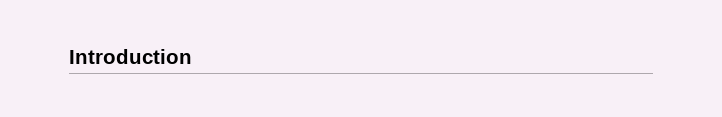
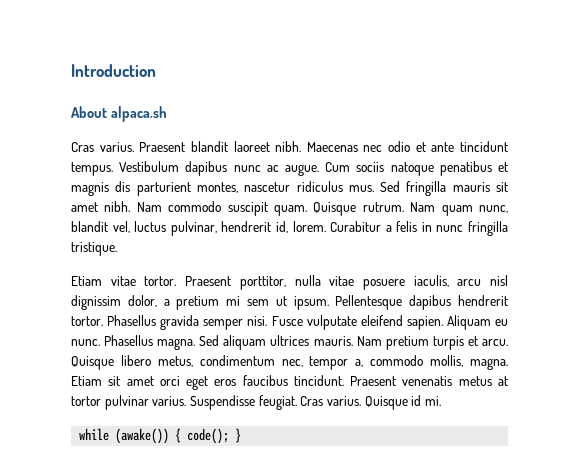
(192, 56) none -> [71,106,167,122] [71,141,508,152] [71,161,508,176] [71,181,508,196] [71,201,508,216] [71,221,508,236] [71,242,117,256] [71,275,508,290] [71,295,509,310] [71,315,508,330] [71,335,508,350] [71,355,509,370] [71,375,508,390] [71,395,441,410] [79,428,242,444] // About alpaca.sh // Cras varius. Praesent blandit laoreet nibh. Maecenas nec odio et ante tincidunt tempus. Vestibulum dapibus nunc ac augue. Cum sociis natoque penatibus et magnis dis parturient montes, nascetur ridiculus mus. Sed fringilla mauris sit amet nibh. Nam commodo suscipit quam. Quisque rutrum. Nam quam nunc, blandit vel, luctus pulvinar, hendrerit id, lorem. Curabitur a felis in nunc fringilla tristique. // Etiam vitae tortor. Praesent porttitor, nulla vitae posuere iaculis, arcu nisl dignissim dolor, a pretium mi sem ut ipsum. Pellentesque dapibus hendrerit tortor. Phasellus gravida semper nisi. Fusce vulputate eleifend sapien. Aliquam eu nunc. Phasellus magna. Sed aliquam ultrices mauris. Nam pretium turpis et arcu. Quisque libero metus, condimentum nec, tempor a, commodo mollis, magna. Etiam sit amet orci eget eros faucibus tincidunt. Praesent venenatis metus at tortor pulvinar varius. Suspendisse feugiat. Cras varius. Quisque id mi. // while (awake()) { code(); }

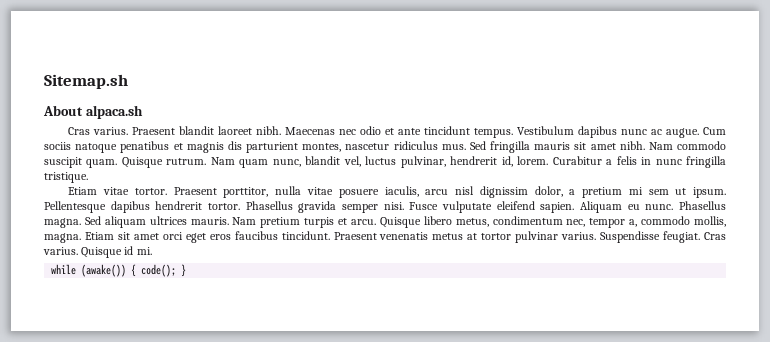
[71,64,156,77] Introduction -> [44,74,128,89] Sitemap.sh

